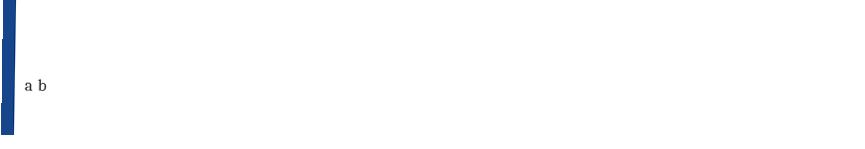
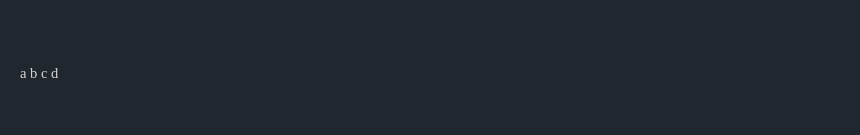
(47, 84) none -> [41,68,59,78] c d

